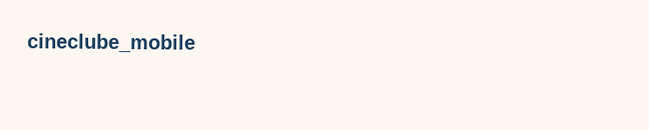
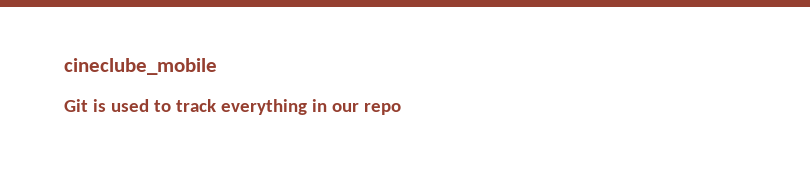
(196, 43) none -> [64,99,401,115] // Git is used to track everything in our repo

